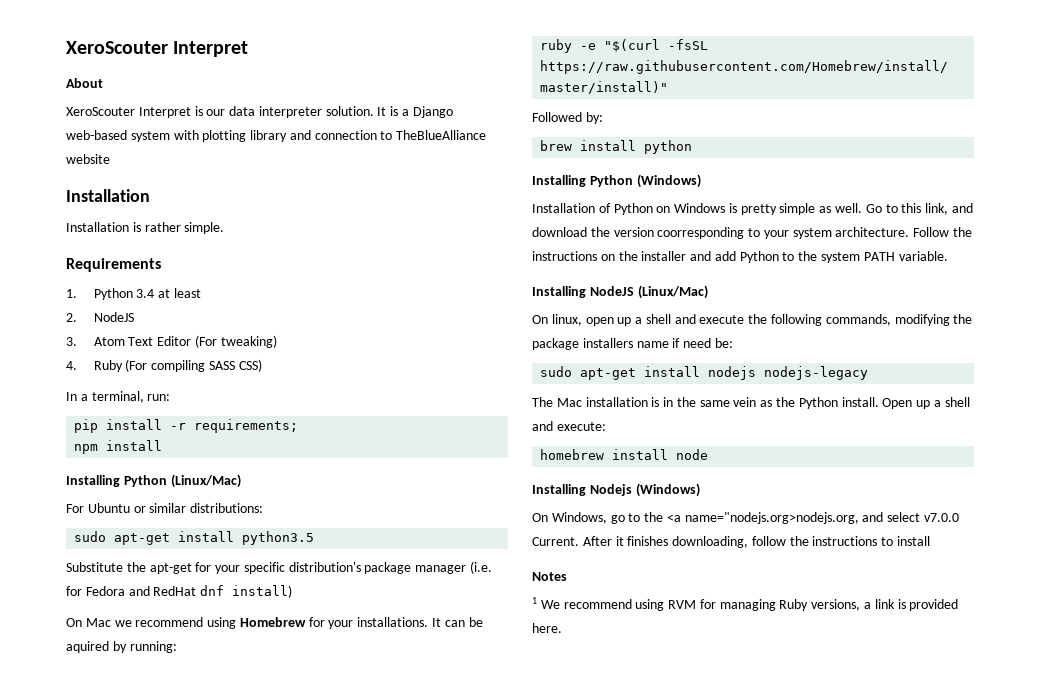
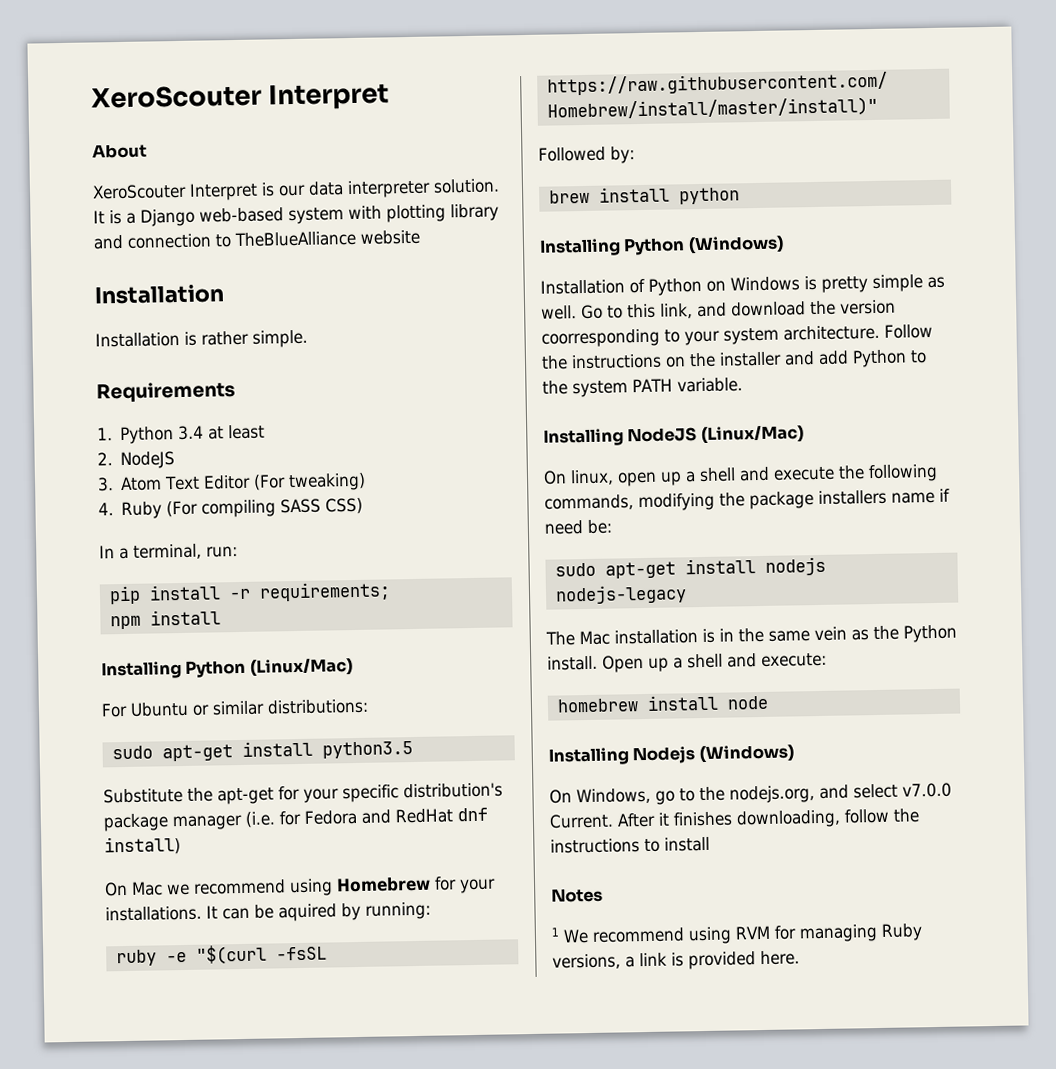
[666,512,859,524] <a name="nodejs.org>nodejs.org, -> [729,785,815,804] nodejs.org,

